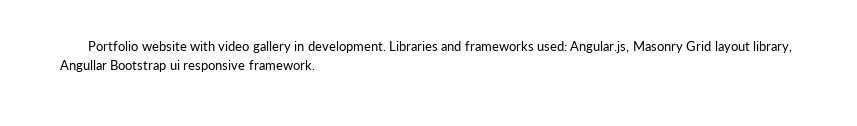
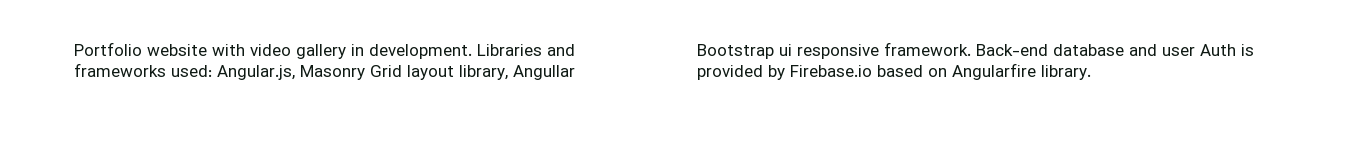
(315, 65) none -> [976,44,1254,56] [697,63,1091,80] Back-end database and user Auth is provided by Firebase.io based on Angularfire library.

